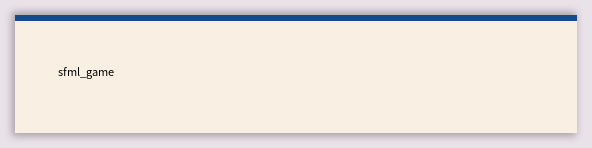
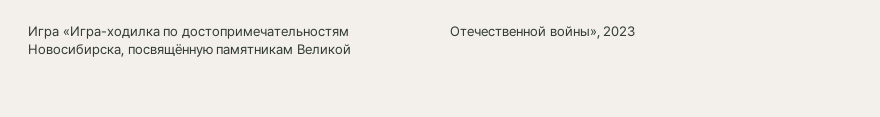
[58,67,114,79] sfml_game -> [28,26,349,39] [28,44,351,57] [450,26,636,39] Игра «Игра-ходилка по достопримечательностям Новосибирска, посвящённую памятникам Великой Отечественной войны», 2023

